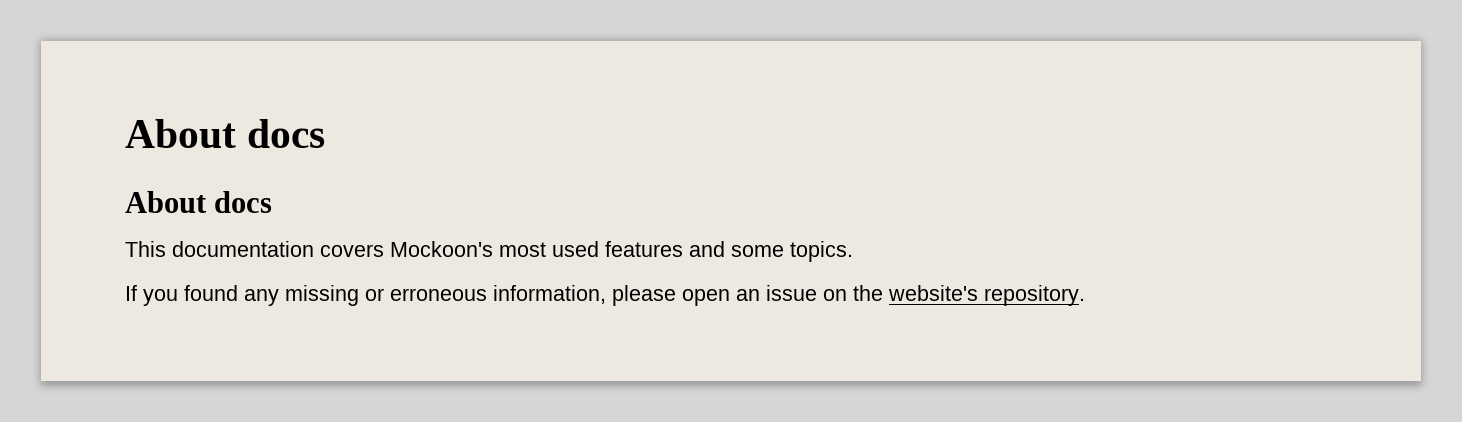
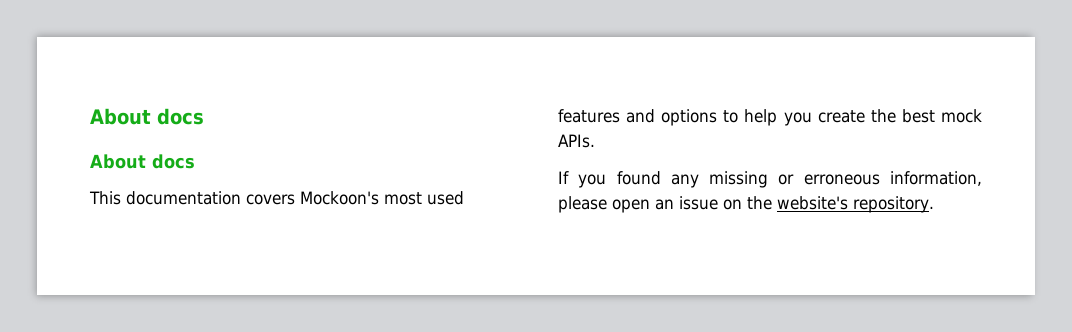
[731,241,853,262] some topics. -> [661,109,982,126] [558,134,595,148] options to help you create the best mock APIs.

